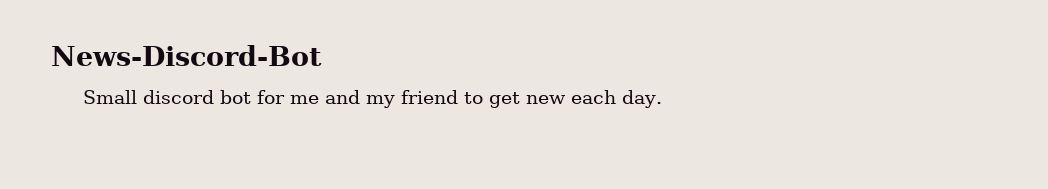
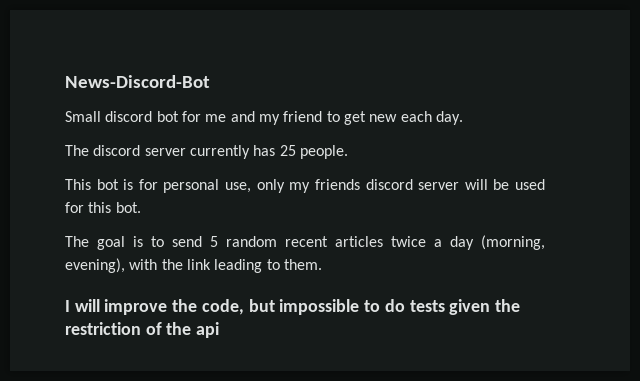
(663, 99) none -> [65,145,348,159] [65,179,546,193] [65,202,141,213] [65,235,545,250] [65,258,322,273] [65,299,520,315] [65,322,220,338] // The discord server currently has 25 people. // This bot is for personal use, only my friends discord server will be used for this bot. // The goal is to send 5 random recent articles twice a day (morning, evening), with the link leading to them. // I will improve the code, but impossible to do tests given the restriction of the api

